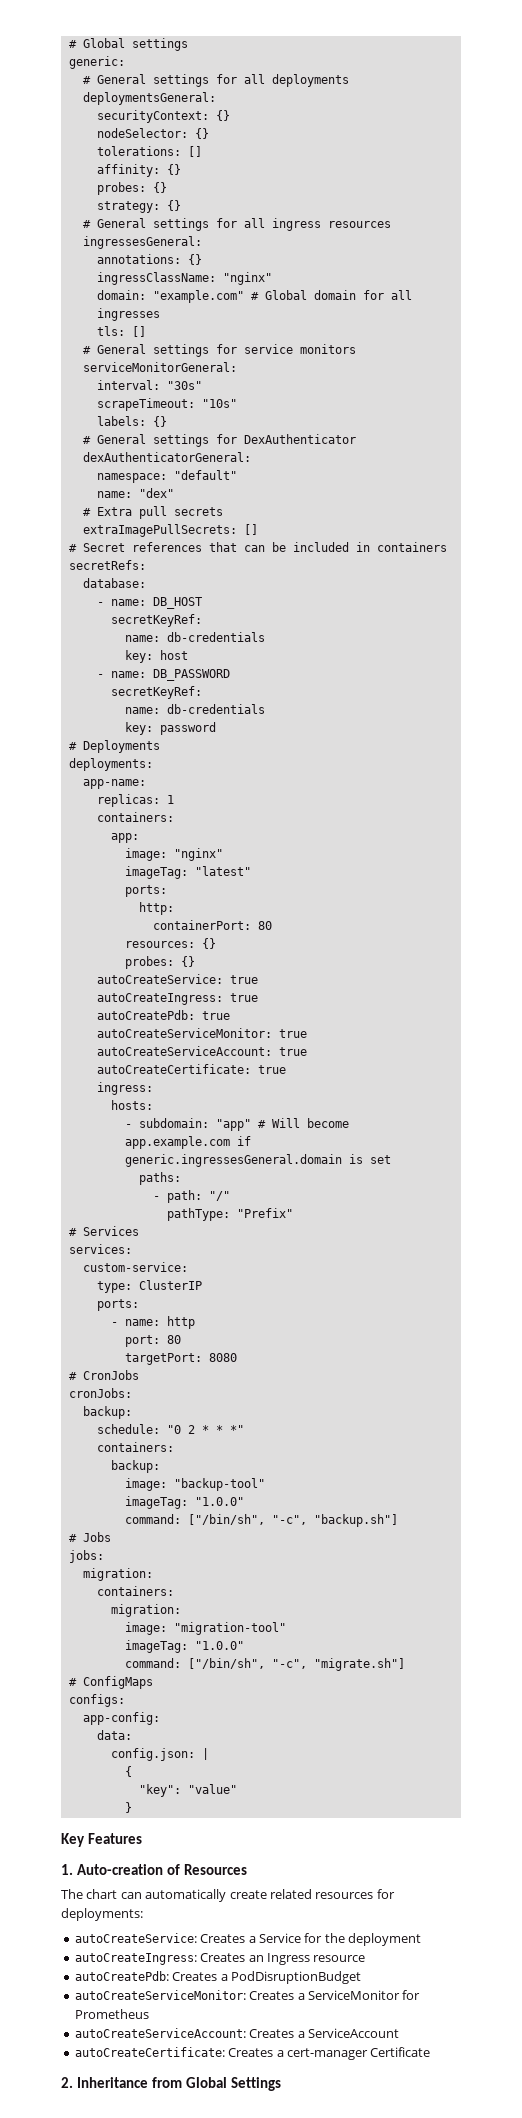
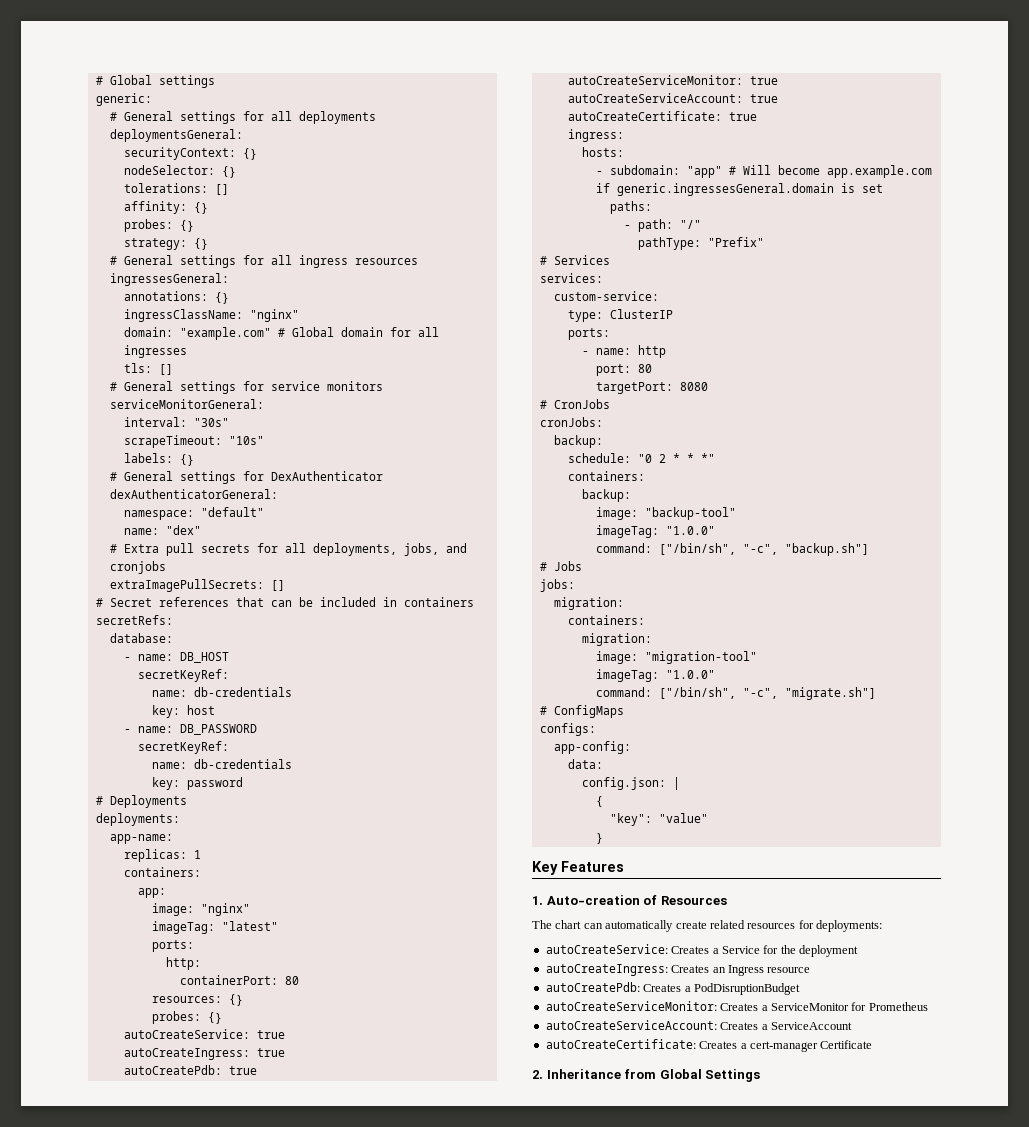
(223, 511) none -> [256,543,467,556] [109,561,166,574] for all deployments, jobs, and cronjobs

